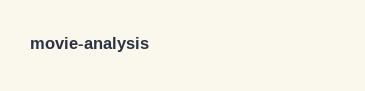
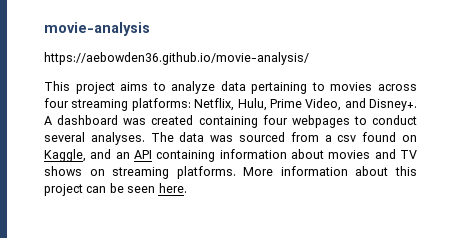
(149, 44) none -> [44,52,309,65] [44,81,417,94] [44,98,417,111] [44,115,417,128] [44,132,418,145] [44,149,417,162] [44,166,417,179] [44,183,187,196] // https://aebowden36.github.io/movie-analysis/ // This project aims to analyze data pertaining to movies across four streaming platforms: Netflix, Hulu, Prime Video, and Disney+. A dashboard was created containing four webpages to conduct several analyses. The data was sourced from a csv found on Kaggle, and an API containing information about movies and TV shows on streaming platforms. More information about this project can be seen here.

